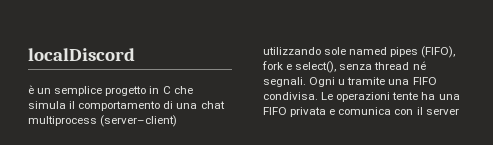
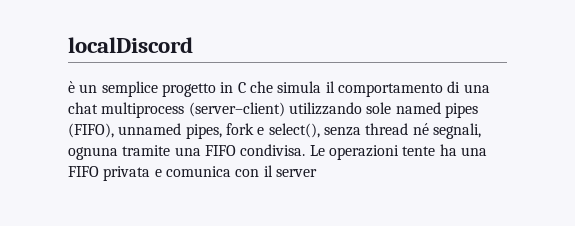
(456, 52) none -> [118,123,222,139] unnamed pipes,
[263,77,346,87] segnali. Ogni u -> [432,123,481,139] [68,147,118,160] segnali, ognuna

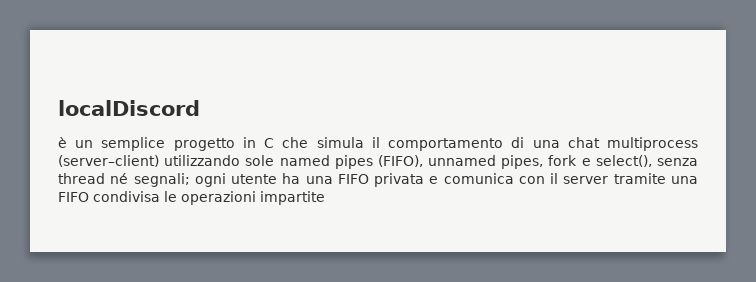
[432,123,481,139] [68,144,436,160] segnali, ognuna tramite una FIFO condivisa. Le operazioni tente -> [133,173,278,187] segnali; ogni utente
(317, 173) none -> [613,173,698,184] [58,191,325,205] tramite una FIFO condivisa le operazioni impartite

